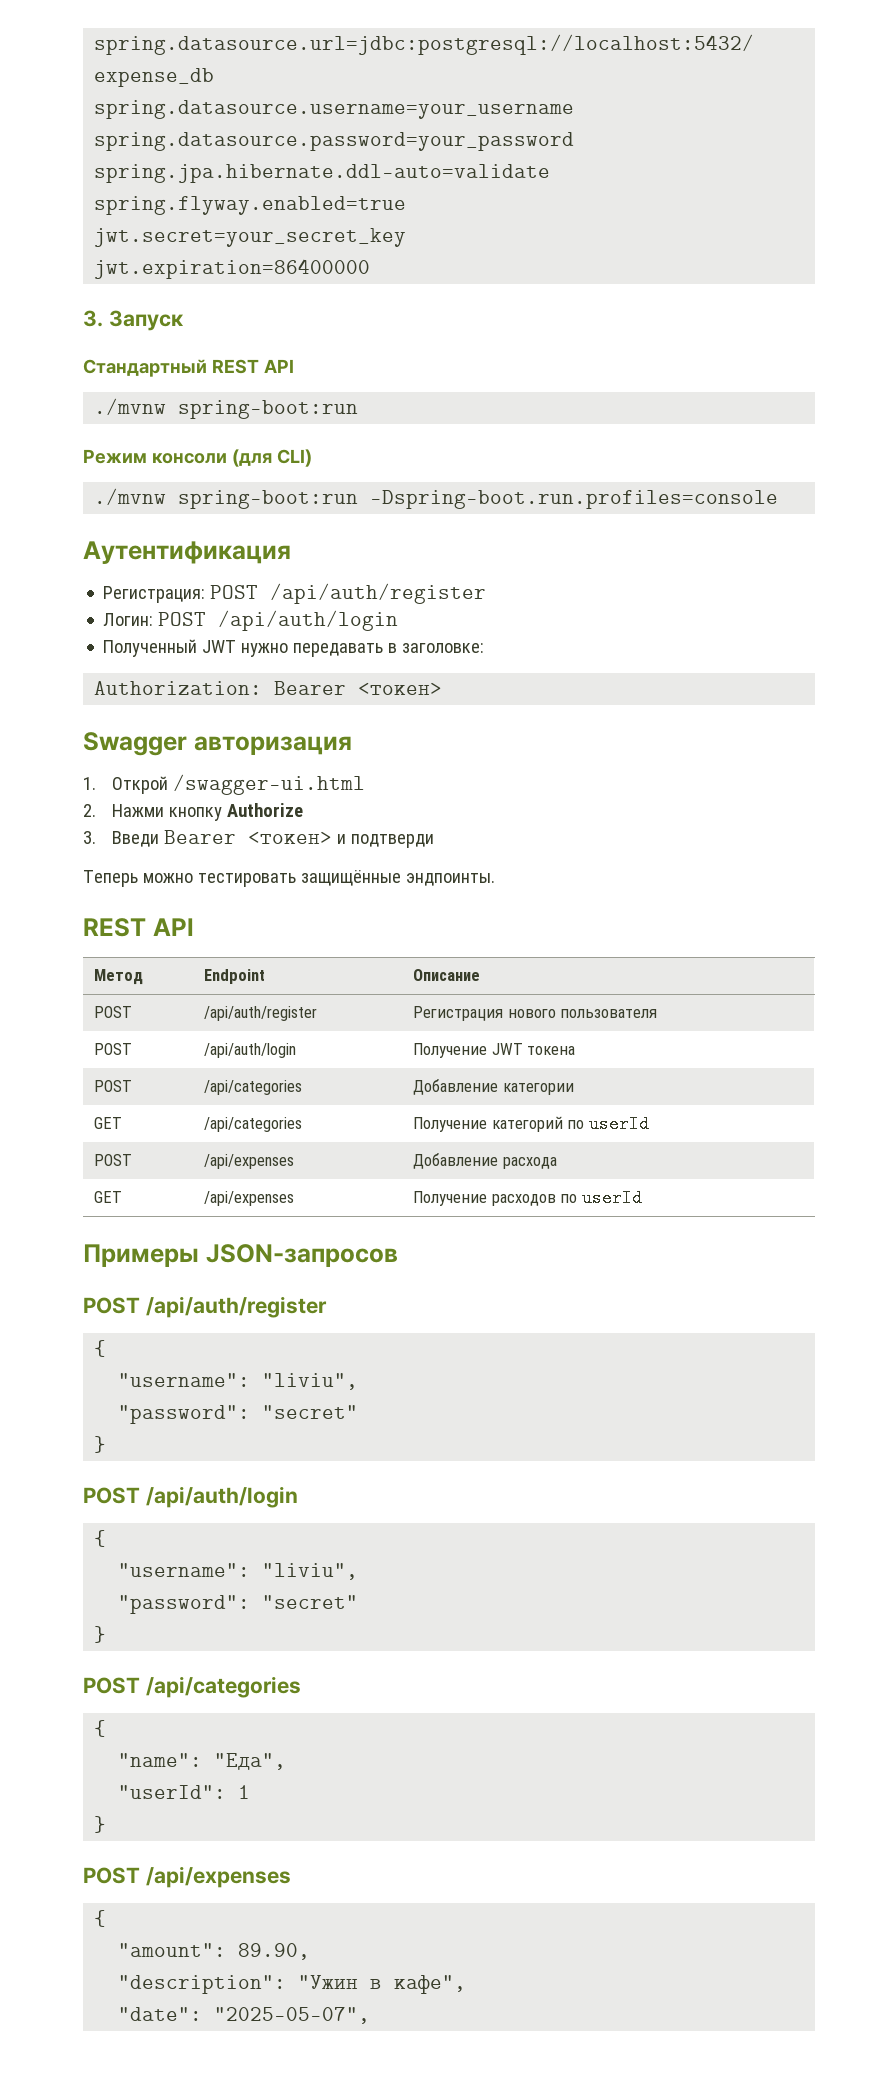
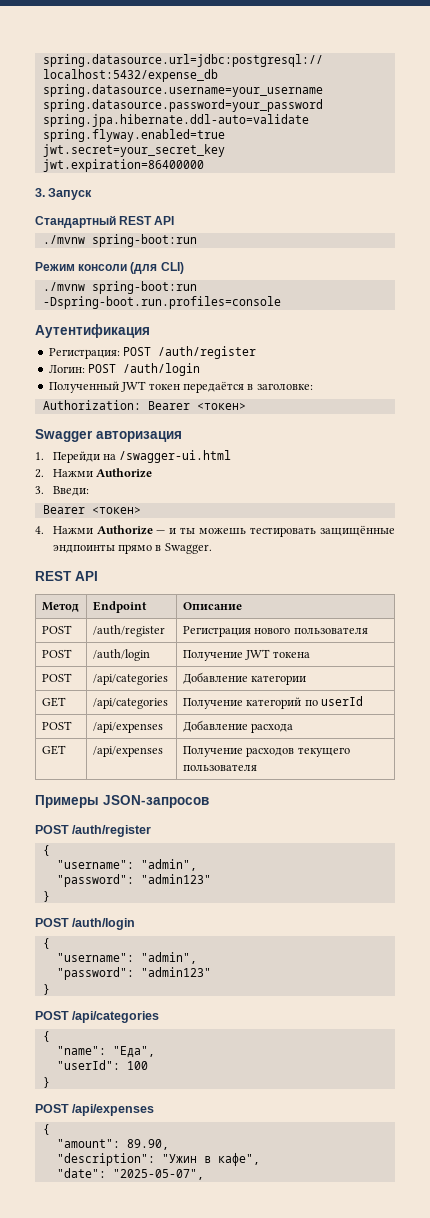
[270,583,487,604] /api/auth/register -> [158,346,257,359] /auth/register
[218,610,399,631] /api/auth/login -> [123,363,201,376] /auth/login
[241,643,384,657] нужно передавать -> [148,381,244,393] токен передаётся
[111,776,168,794] Открой -> [52,451,116,463] Перейди на
[168,807,222,821] кнопку -> (93, 473) none
[111,830,434,848] [83,870,495,887] Введи Bearer <токен> и подтверди // Теперь можно тестировать защищённые эндпоинты. -> [52,486,89,496] [42,505,141,514] [35,525,395,537] [52,543,212,554] Введи: // Bearer <токен> // 4. Нажми Authorize — и ты можешь тестировать защищённые эндпоинты прямо в Swagger.
[204,1006,318,1021] /api/auth/register -> [92,625,165,637] /auth/register
[204,1043,297,1058] /api/auth/login -> [92,649,150,661] /auth/login
[560,1189,642,1207] по userId -> [297,747,350,757] [182,764,257,771] текущего пользователя
[145,1296,327,1318] [94,1340,107,1357] [118,1373,359,1390] [118,1405,359,1424] [94,1436,107,1453] [83,1486,298,1508] [94,1530,107,1547] [118,1563,359,1580] [118,1595,359,1614] /api/auth/register // { // "username": "liviu", // "password": "secret" // } // POST /api/auth/login // { // "username": "liviu", // "password": "secret" -> [72,825,152,837] [42,845,50,856] [56,859,197,871] [56,874,211,887] [42,891,50,902] [35,918,136,930] [42,938,50,949] [56,952,197,964] [56,967,211,980] /auth/register // { // "username": "admin", // "password": "admin123" // } // POST /auth/login // { // "username": "admin", // "password": "admin123"
[238,1785,251,1799] 1 -> [126,1061,148,1070] 100

